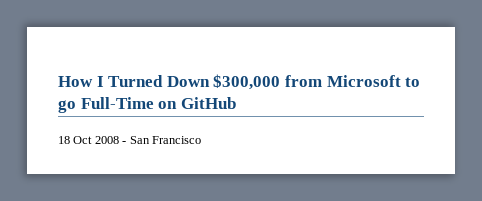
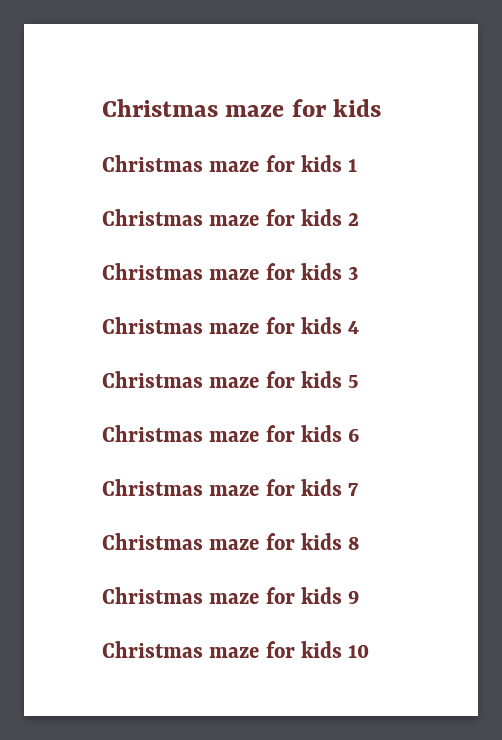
[58,74,421,90] [58,97,236,113] [58,136,201,144] How I Turned Down $300,000 from Microsoft to go Full-Time on GitHub // 18 Oct 2008 - San Francisco -> [102,99,382,117] [102,155,358,172] [102,209,360,226] [102,263,359,280] [102,317,360,334] [102,371,359,388] [102,425,360,442] [102,479,359,496] [102,533,360,550] [102,587,360,604] [102,641,370,658] Christmas maze for kids // Christmas maze for kids 1 // Christmas maze for kids 2 // Christmas maze for kids 3 // Christmas maze for kids 4 // Christmas maze for kids 5 // Christmas maze for kids 6 // Christmas maze for kids 7 // Christmas maze for kids 8 // Christmas maze for kids 9 // Christmas maze for kids 10

